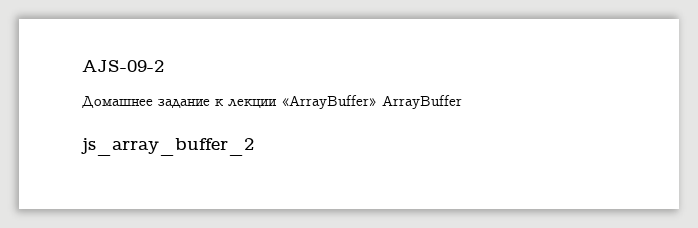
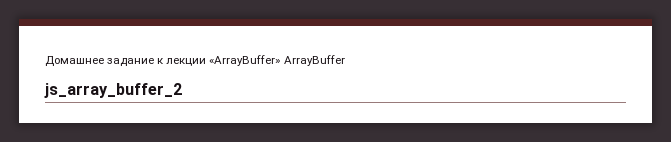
[82,60,164,72] AJS-09-2 // -> (45, 61) none

